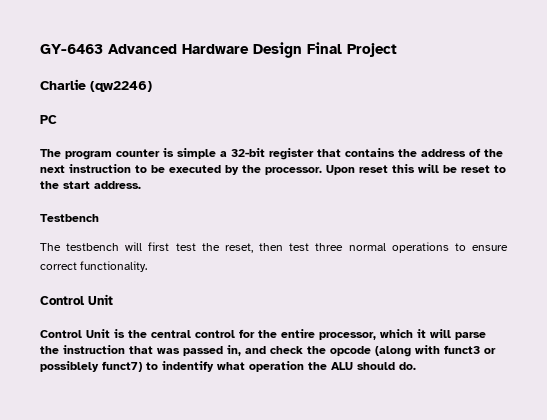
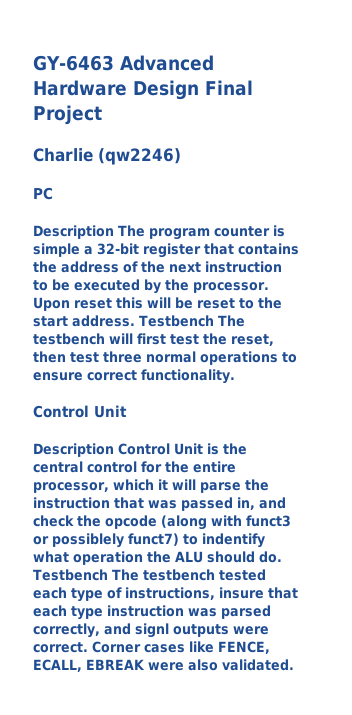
(57, 119) none -> [33,225,114,239] Description
[40,214,99,222] // Testbench // -> [139,315,214,327] Testbench
(113, 299) none -> [33,443,114,457] Description
(416, 366) none -> [33,569,266,581] [33,587,298,602] [33,605,271,620] [33,623,269,638] [33,641,270,654] [33,659,294,672] Testbench The testbench tested each type of instructions, insure that each type instruction was parsed correctly, and signl outputs were correct. Corner cases like FENCE, ECALL, EBREAK were also validated.

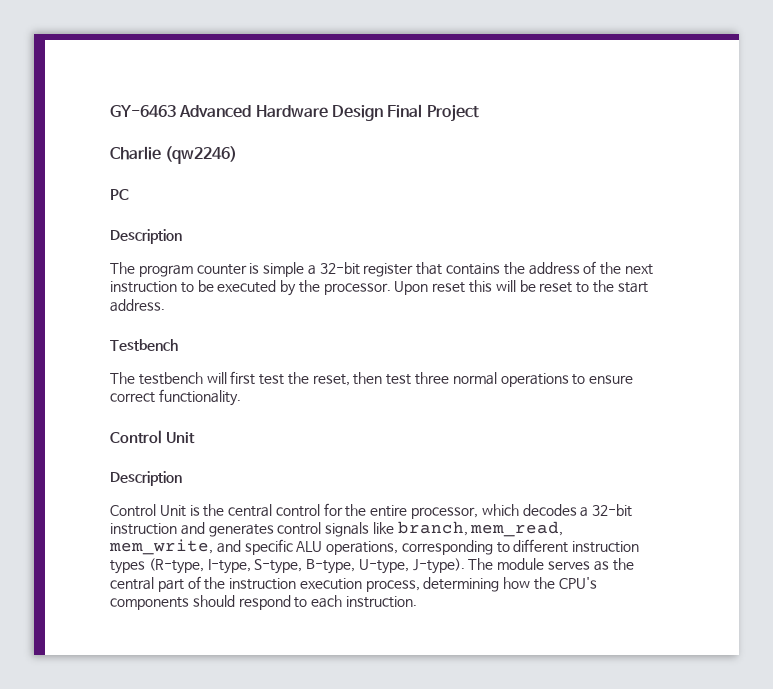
(114, 232) none -> (182, 236) //
[139,315,214,327] Testbench -> [110,339,178,351] // Testbench //
(114, 450) none -> (182, 478) //
[157,479,269,493] [33,497,286,511] [33,515,291,530] [33,533,265,548] [33,551,282,565] [33,569,266,581] [33,587,298,602] [33,605,271,620] [33,623,269,638] [33,641,270,654] [33,659,294,672] it will parse the instruction that was passed in, and check the opcode (along with funct3 or possiblely funct7) to indentify what operation the ALU should do. Testbench The testbench tested each type of instructions, insure that each type instruction was parsed correctly, and signl outputs were correct. Corner cases like FENCE, ECALL, EBREAK were also validated. -> [522,504,633,517] [110,521,564,537] [109,539,640,555] [110,558,634,574] [110,576,597,592] [110,595,417,610] decodes a 32-bit instruction and generates control signals like branch, mem_read, mem_write, and specific ALU operations, corresponding to different instruction types (R-type, I-type, S-type, B-type, U-type, J-type). The module serves as the central part of the instruction execution process, determining how the CPU's components should respond to each instruction.

